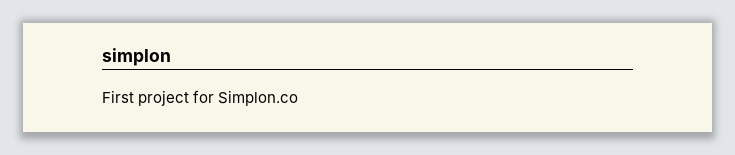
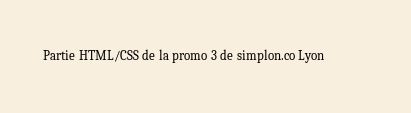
[102,48,171,66] [102,90,299,106] simplon // First project for Simplon.co -> [43,49,325,63] Partie HTML/CSS de la promo 3 de simplon.co Lyon

